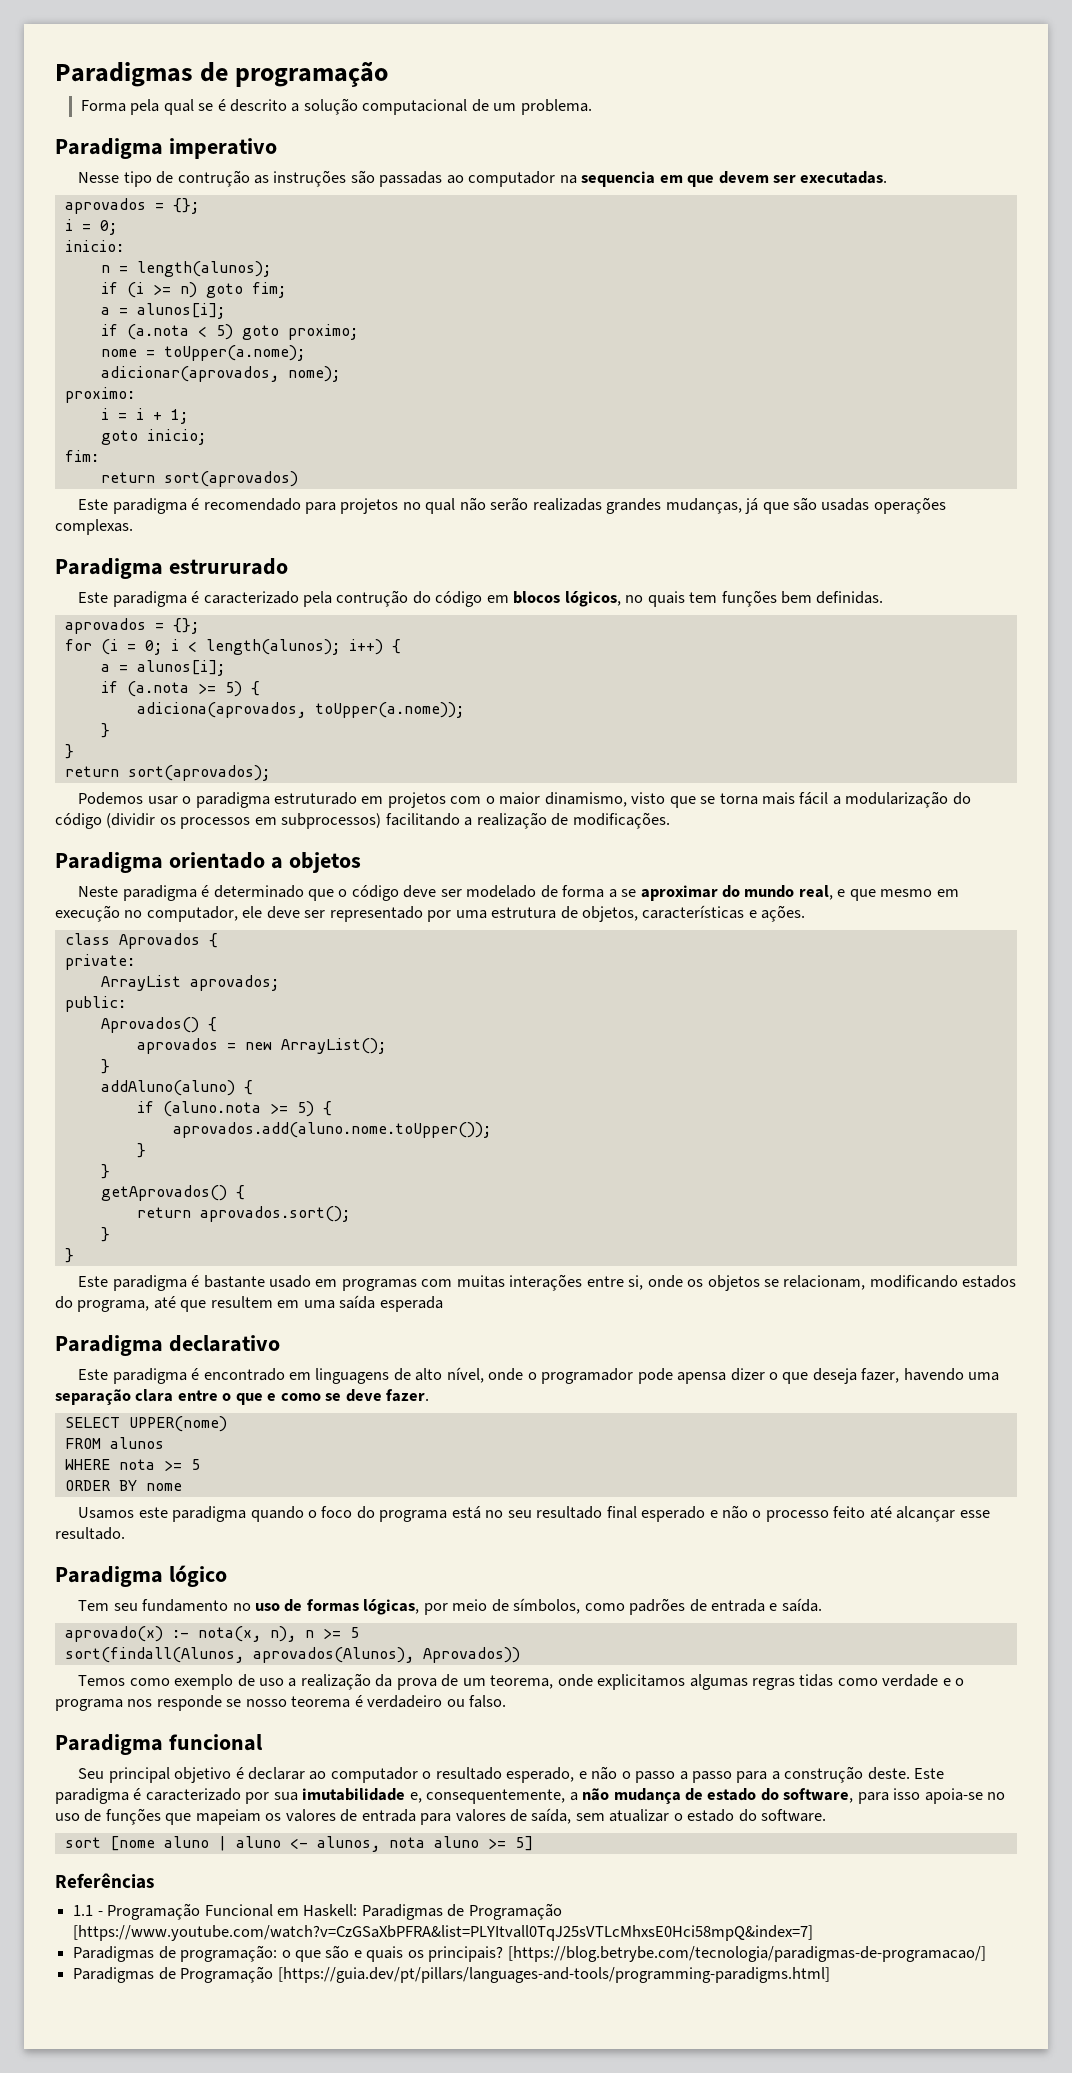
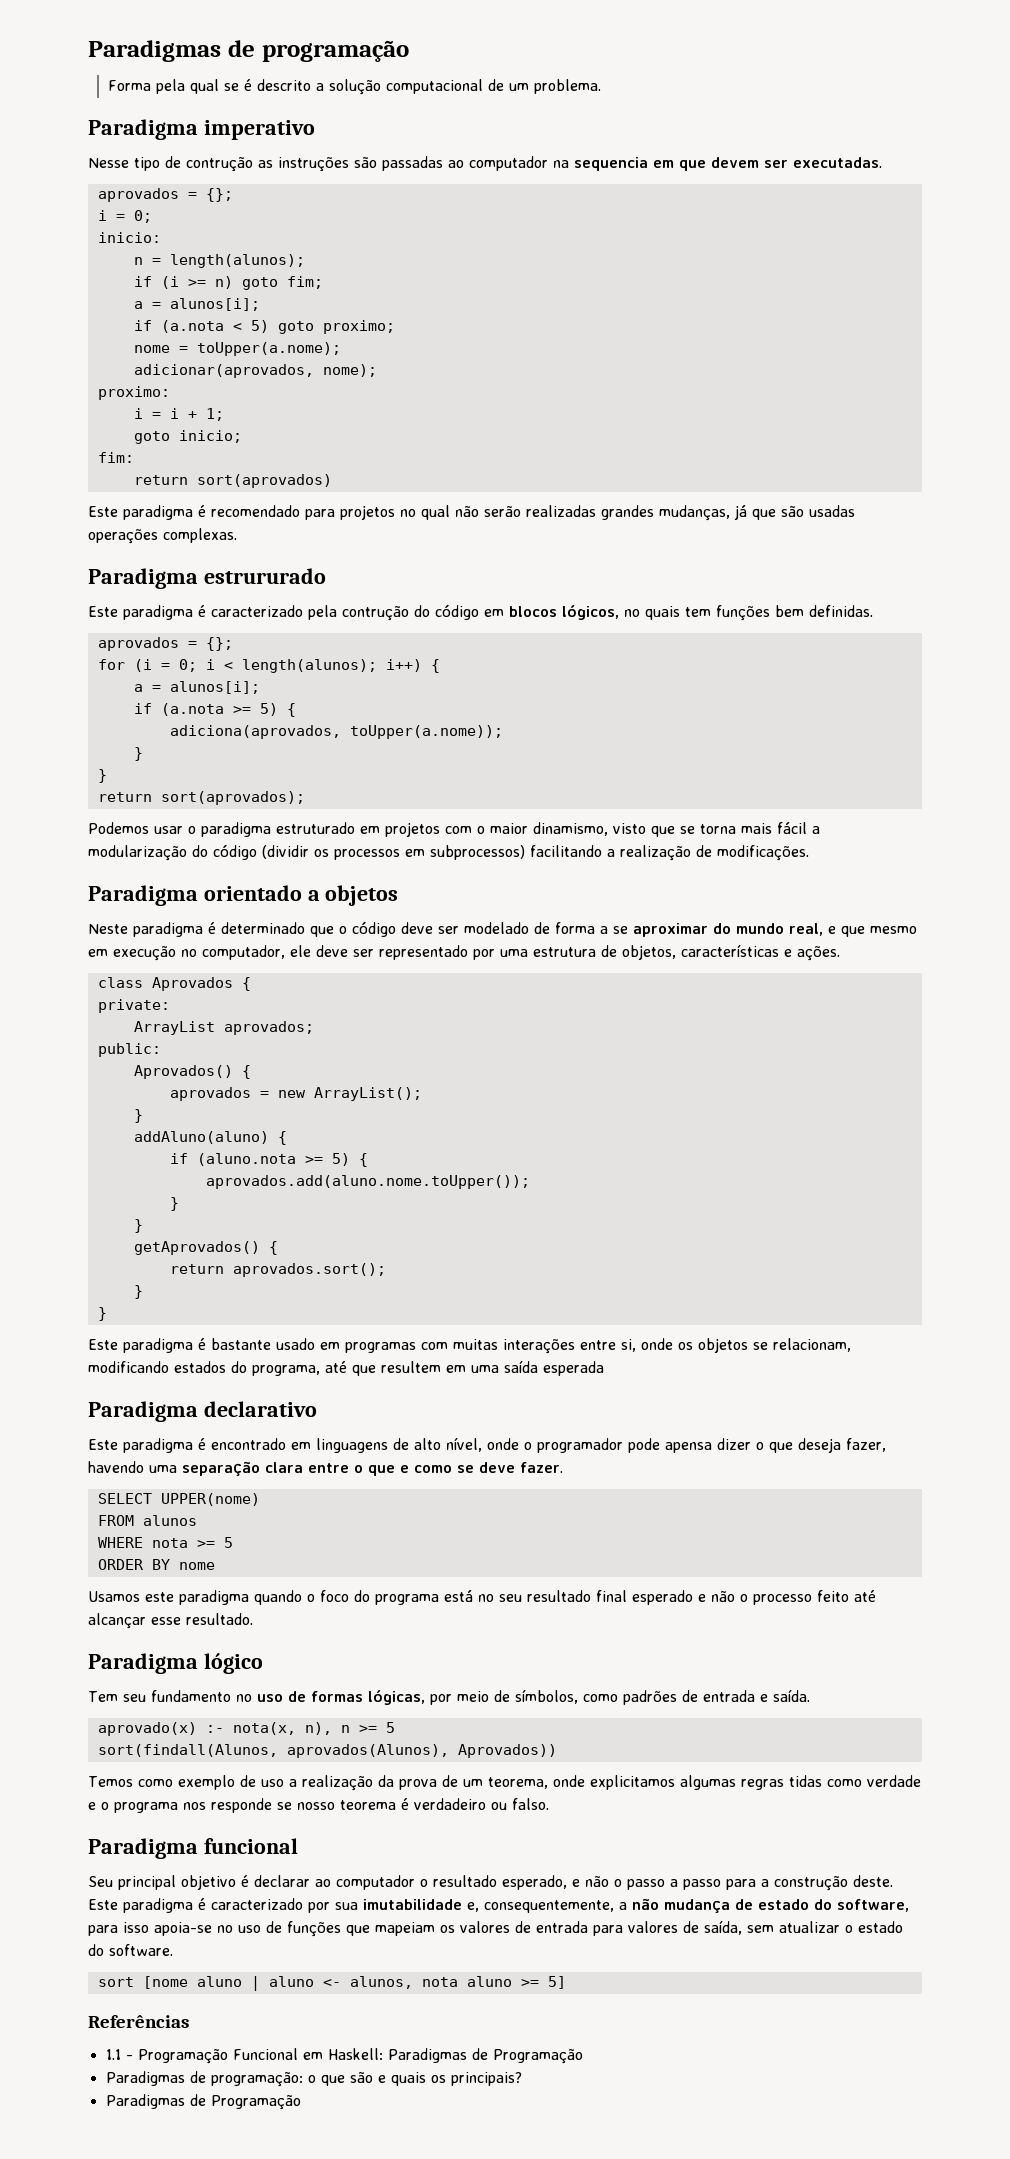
[73,1925,814,1941] [https://www.youtube.com/watch?v=CzGSaXbPFRA&list=PLYItvall0TqJ25sVTLcMhxsE0Hci58mpQ&index=7] -> (583, 2056) none
[507,1946,986,1962] [73,1966,830,1983] [https://blog.betrybe.com/tecnologia/paradigmas-de-programacao/] // Paradigmas de Programação [https://guia.dev/pt/pillars/languages-and-tools/programming-paradigms.html] -> [105,2094,301,2110] // Paradigmas de Programação

